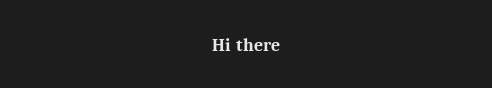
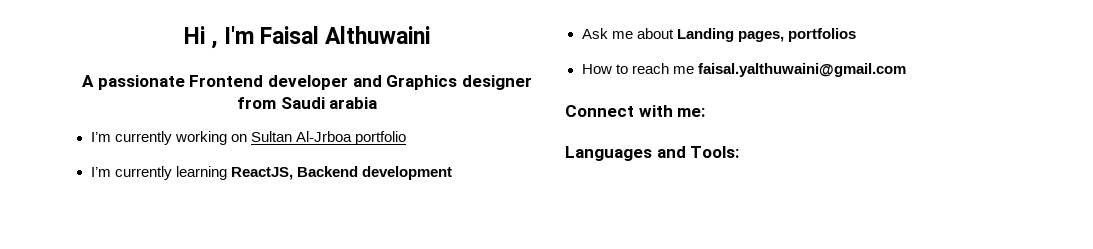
[235,38,280,51] there -> [210,26,431,49] [82,75,532,90] [236,97,378,109] [90,131,406,145] [90,166,452,180] [581,28,856,42] [581,63,906,77] [565,105,706,117] [565,146,740,161] , I'm Faisal Althuwaini // A passionate Frontend developer and Graphics designer from Saudi arabia // I’m currently working on Sultan Al-Jrboa portfolio // I’m currently learning ReactJS, Backend development // Ask me about Landing pages, portfolios // How to reach me faisal.yalthuwaini@gmail.com // Connect with me: // Languages and Tools:

